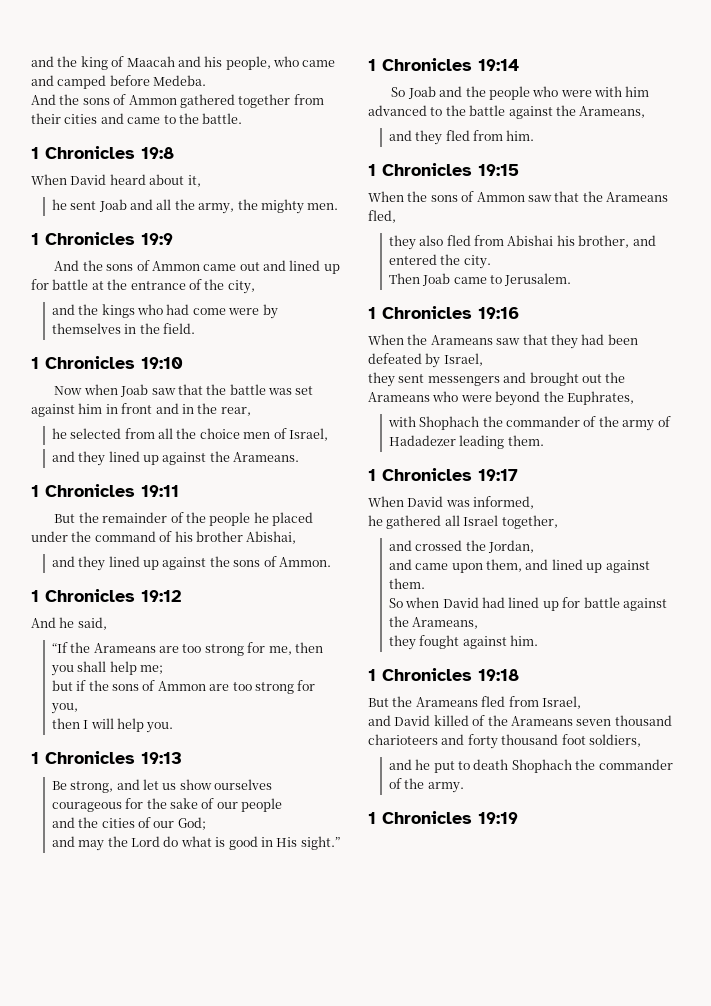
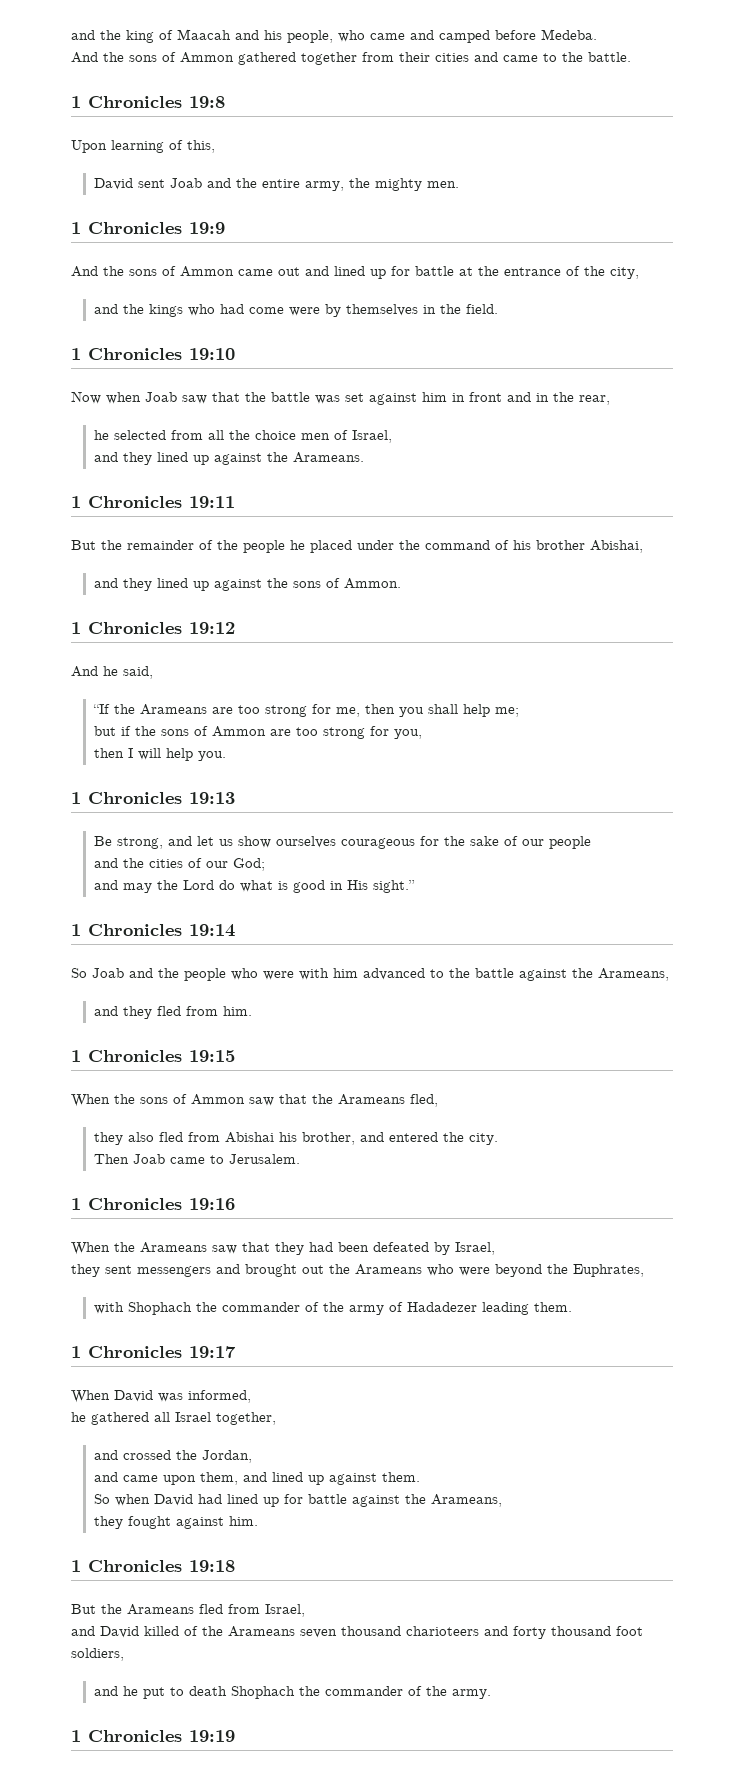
[31,174,201,187] [51,199,67,210] When David heard about it, // he -> [71,140,215,153] [93,178,133,190] Upon learning of this, // David
[156,199,195,210] all the -> [235,178,300,188] the entire

